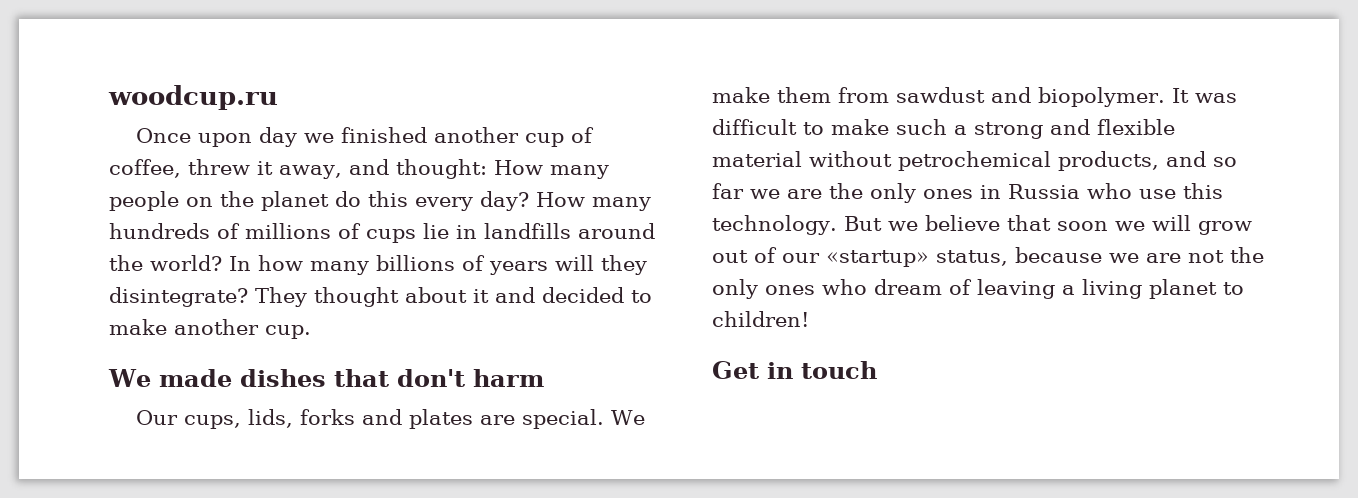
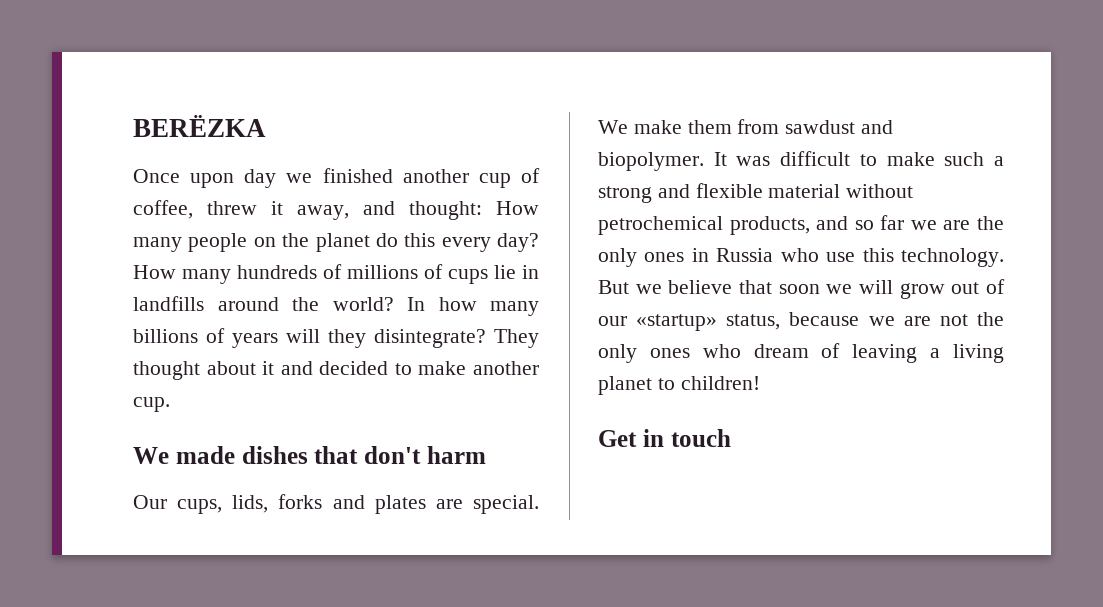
[108,85,278,110] woodcup.ru -> [133,115,266,137] BERЁZKA

